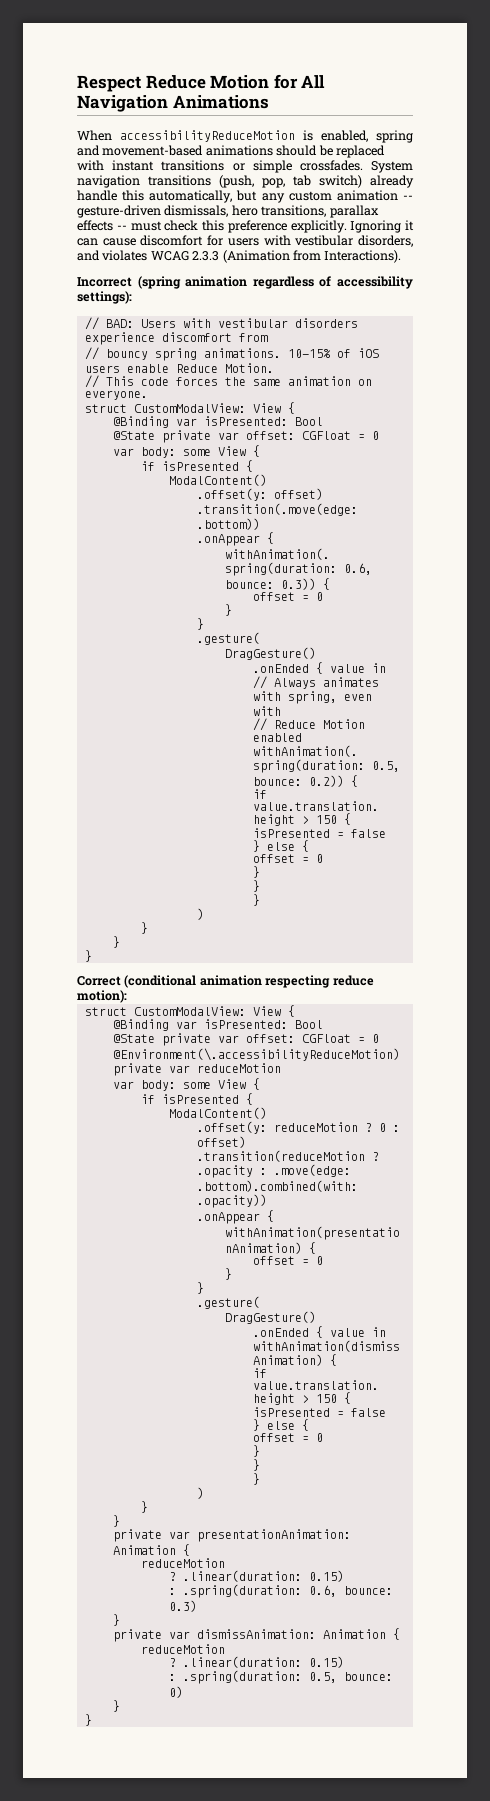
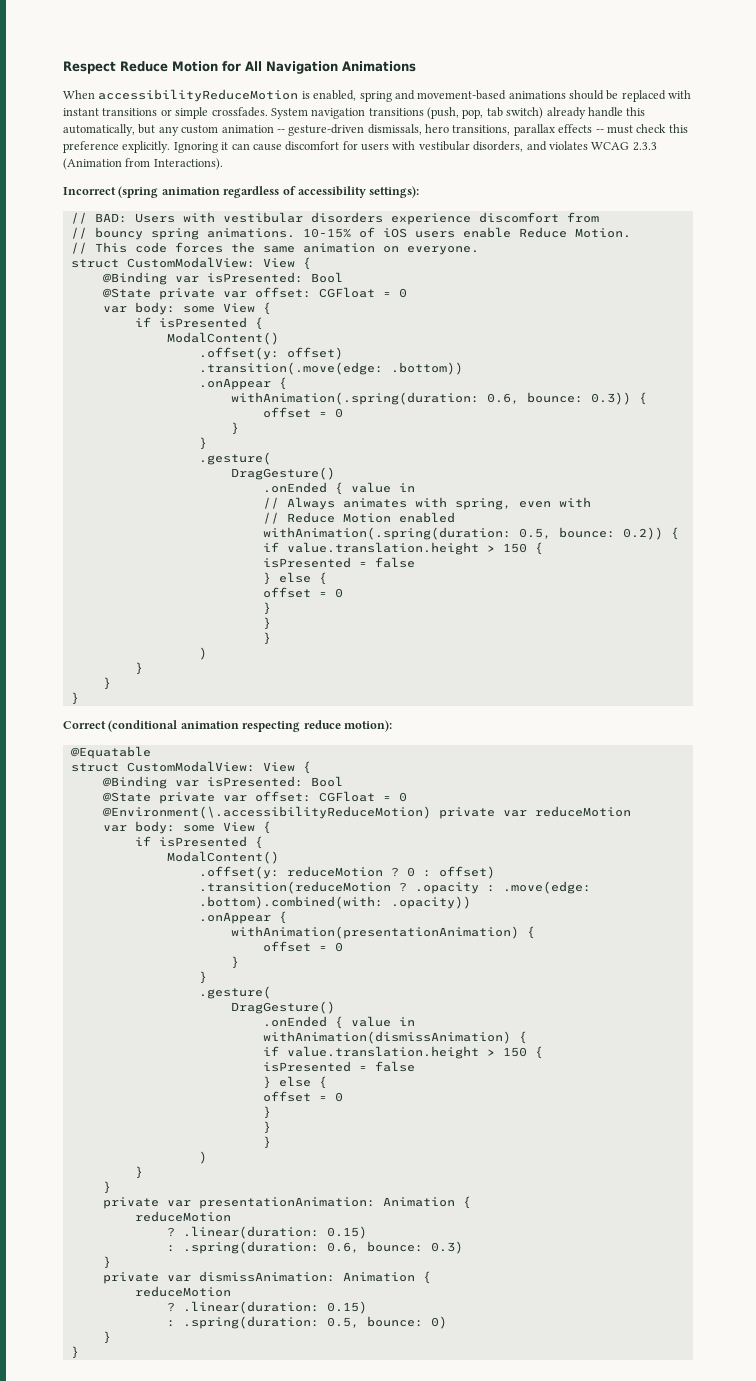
(127, 996) none -> [70,746,151,759] // @Equatable

